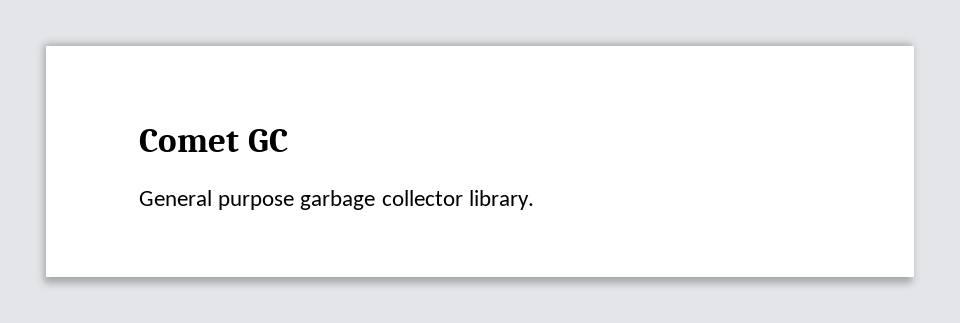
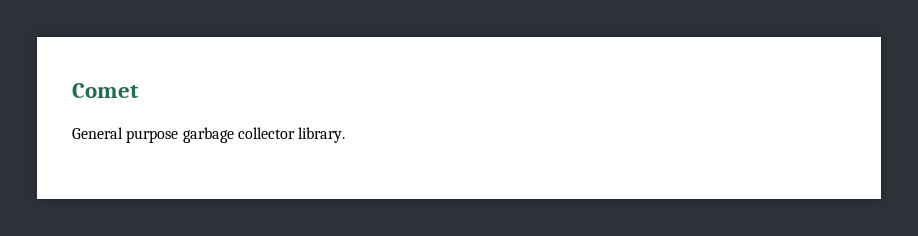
[248,129,289,152] GC -> (139, 90) none

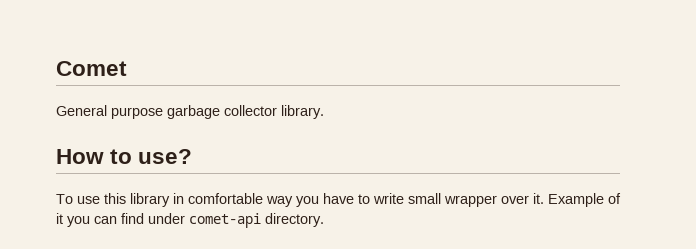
(346, 135) none -> [56,149,193,164] [56,193,621,207] [56,213,324,228] // How to use? // To use this library in comfortable way you have to write small wrapper over it. Example of it you can find under comet-api directory.

